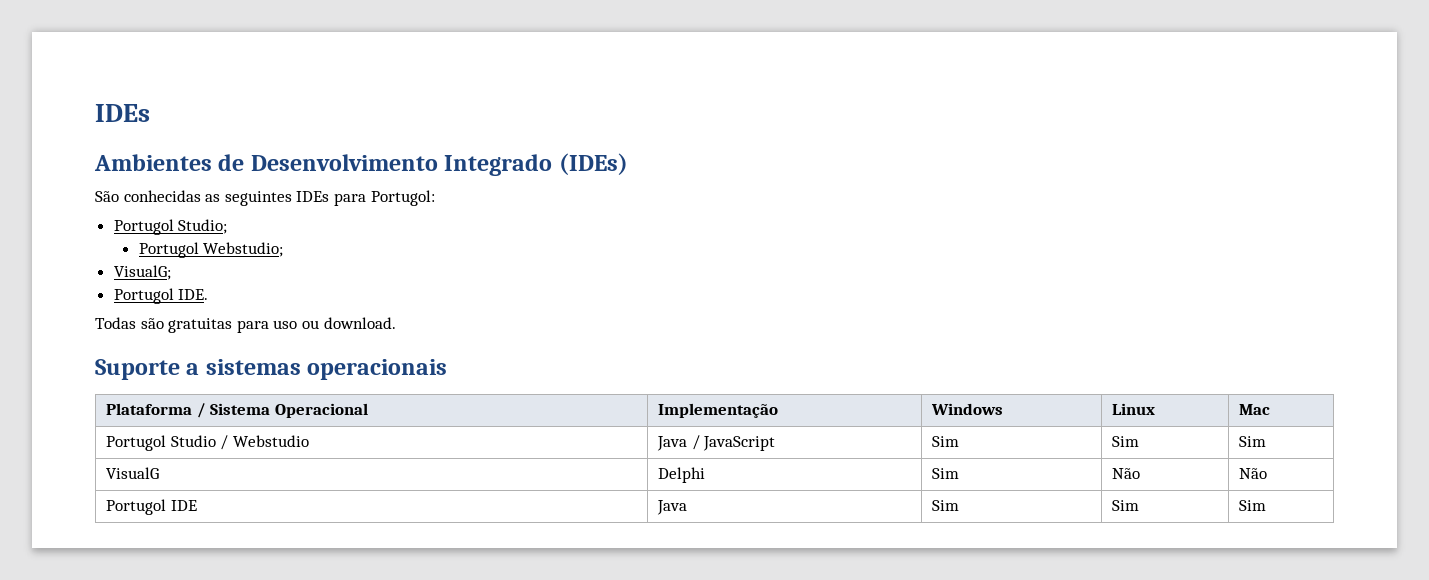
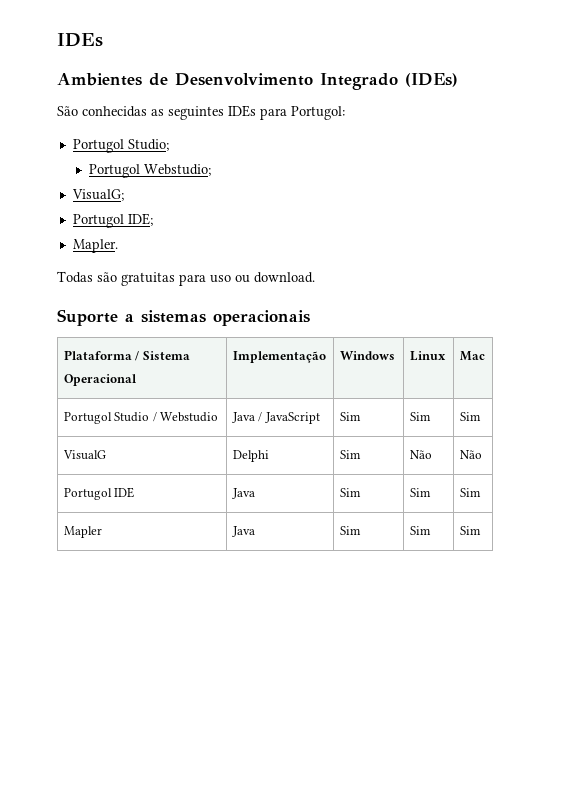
[178,289,209,300] IDE. -> [127,213,153,226] [72,239,118,253] IDE; // Mapler.
(1267, 505) none -> [63,526,102,538] [231,526,255,537] [339,526,361,535] [409,526,431,535] [459,526,481,535] // Mapler | Java | Sim | Sim | Sim

